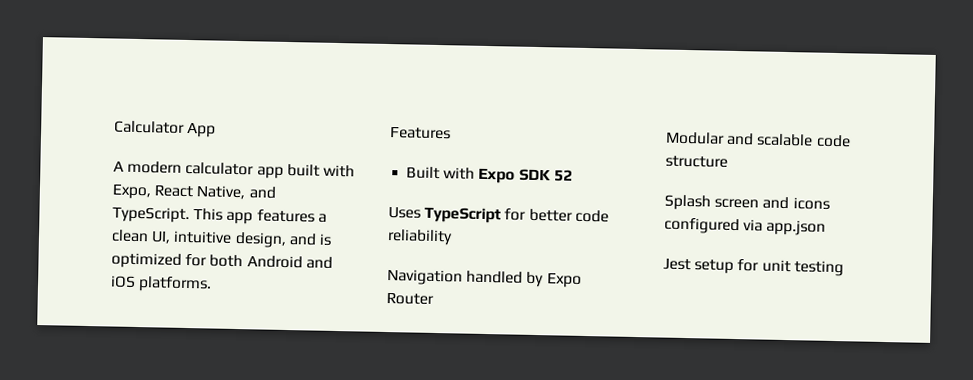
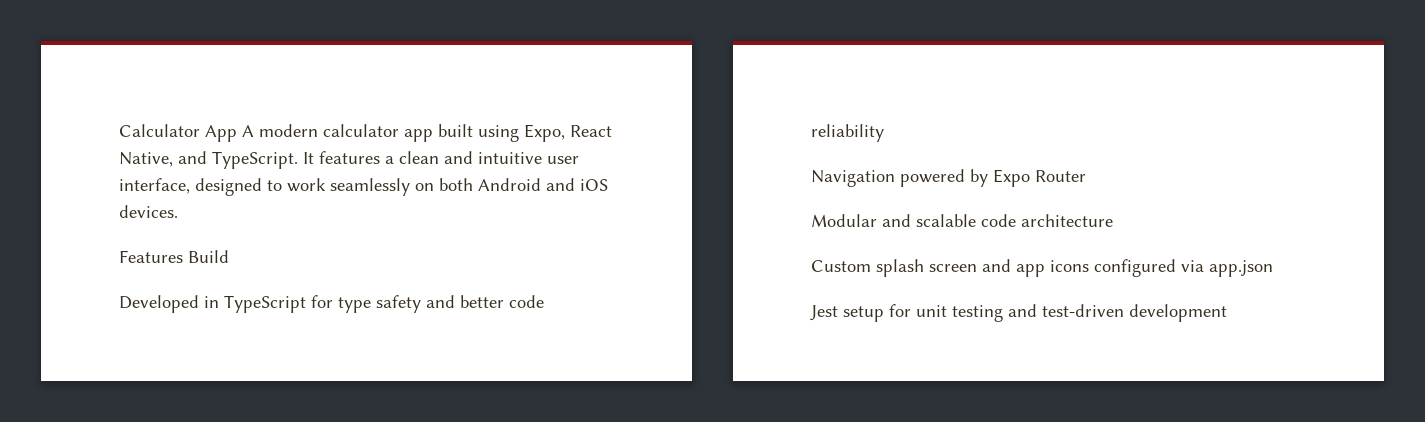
(217, 129) // -> (237, 133) none
[322,164,355,178] with -> [478,125,519,142] using
[193,208,254,225] This app -> [303,152,314,164] It
[151,230,332,248] [111,252,208,269] UI, intuitive design, and is optimized for -> [444,151,579,164] [119,178,434,196] and intuitive user interface, designed to work seamlessly on
[138,276,213,293] platforms. -> [119,205,178,218] devices.
[406,166,573,184] [388,206,527,224] // Built with Expo SDK 52 // Uses TypeScript for -> [188,250,229,263] [119,295,455,313] Build // Developed in TypeScript for type safety and
[466,270,524,284] handled -> [900,169,965,187] powered
[665,155,728,168] [664,194,711,211] structure // Splash -> [1021,214,1113,227] [811,259,924,277] architecture // Custom splash
(790, 203) none -> [1016,264,1045,277] app
(844, 268) none -> [1008,304,1227,322] and test-driven development

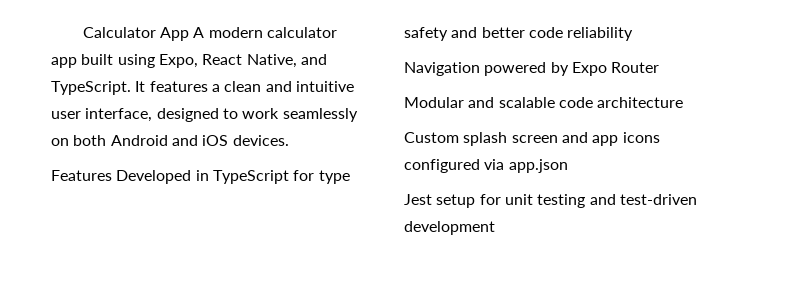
[188,250,229,263] Build // -> (112, 175) none

